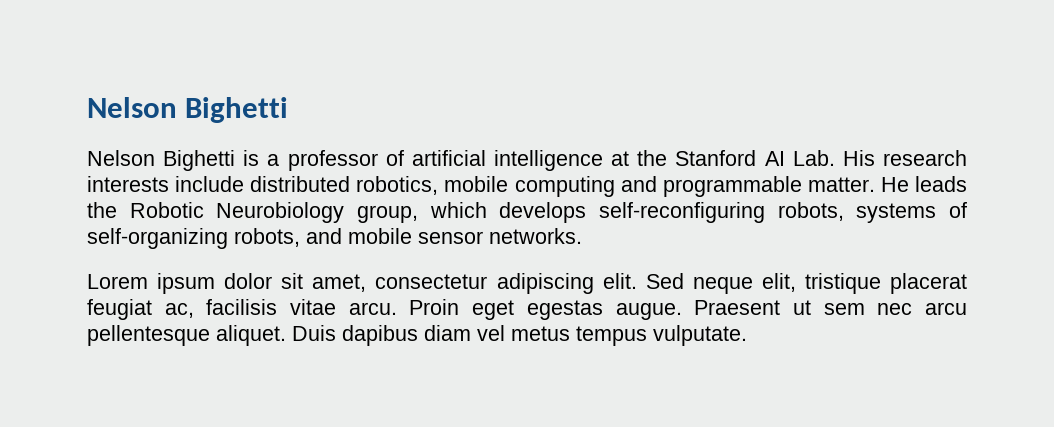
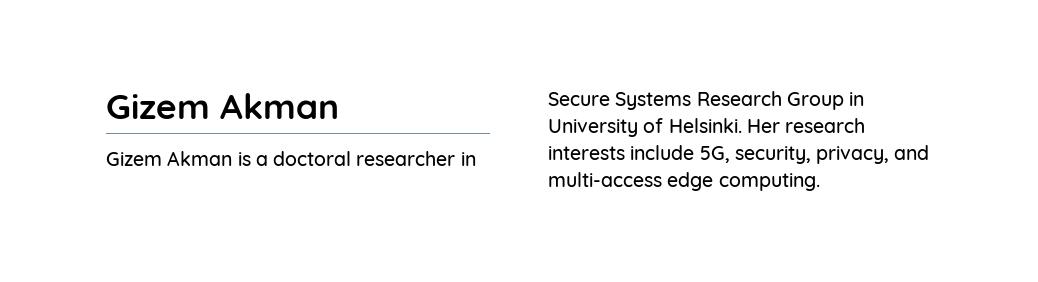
[87,97,289,123] [87,150,967,171] [87,176,968,197] [87,202,967,223] [87,228,582,249] [87,273,968,294] [87,299,968,320] [87,325,747,346] Nelson Bighetti // Nelson Bighetti is a professor of artificial intelligence at the Stanford AI Lab. His research interests include distributed robotics, mobile computing and programmable matter. He leads the Robotic Neurobiology group, which develops self-reconfiguring robots, systems of self-organizing robots, and mobile sensor networks. // Lorem ipsum dolor sit amet, consectetur adipiscing elit. Sed neque elit, tristique placerat feugiat ac, facilisis vitae arcu. Proin eget egestas augue. Praesent ut sem nec arcu pellentesque aliquet. Duis dapibus diam vel metus tempus vulputate. -> [106,93,339,119] [106,151,476,166] [548,91,865,110] [548,118,866,137] [548,145,930,164] [548,172,820,191] Gizem Akman // Gizem Akman is a doctoral researcher in Secure Systems Research Group in University of Helsinki. Her research interests include 5G, security, privacy, and multi-access edge computing.

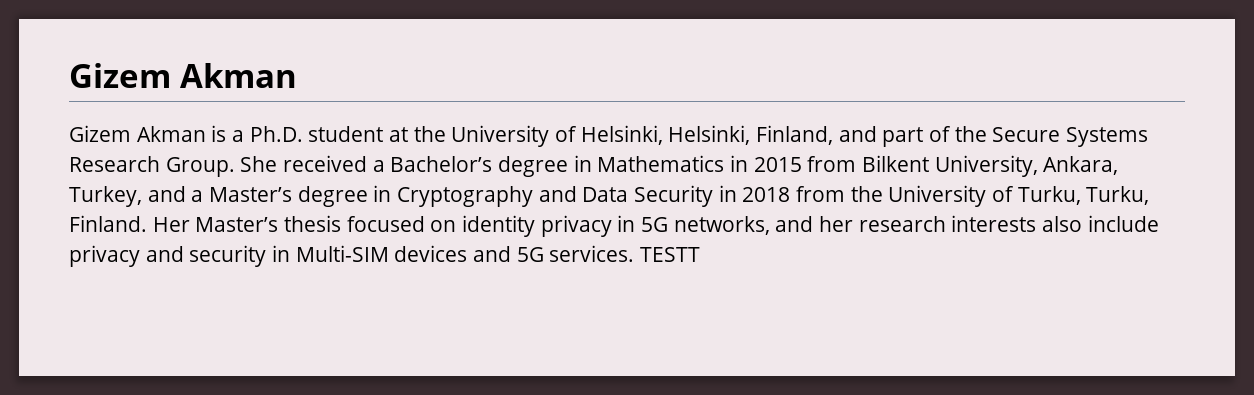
[273,151,476,166] [548,91,865,110] [548,118,866,137] [548,145,930,164] [548,172,820,191] doctoral researcher in Secure Systems Research Group in University of Helsinki. Her research interests include 5G, security, privacy, and multi-access edge computing. -> [249,125,1149,147] [69,155,1119,177] [69,185,1150,207] [69,215,1159,237] [69,245,701,267] Ph.D. student at the University of Helsinki, Helsinki, Finland, and part of the Secure Systems Research Group. She received a Bachelor’s degree in Mathematics in 2015 from Bilkent University, Ankara, Turkey, and a Master’s degree in Cryptography and Data Security in 2018 from the University of Turku, Turku, Finland. Her Master’s thesis focused on identity privacy in 5G networks, and her research interests also include privacy and security in Multi-SIM devices and 5G services. TESTT

